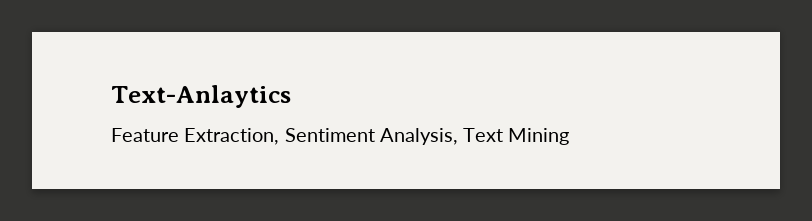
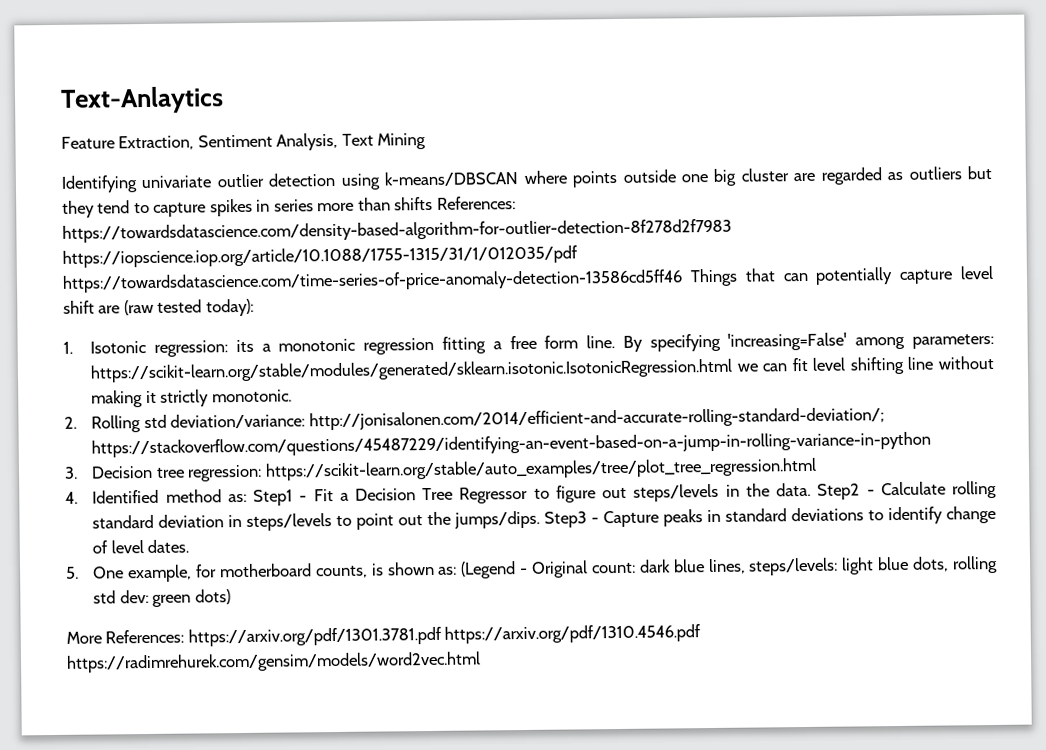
(570, 136) none -> [61,165,992,193] [62,196,516,218] [62,218,732,243] [62,245,578,268] [62,265,994,293] [63,298,254,317] [63,332,994,357] [90,355,995,383] [91,389,292,408] [64,407,885,433] [91,431,932,458] [64,457,817,482] [65,480,998,506] [92,505,997,531] [92,539,190,554] [66,555,999,583] [93,589,231,607] [66,624,702,647] [66,651,481,673] // Identifying univariate outlier detection using k-means/DBSCAN where points outside one big cluster are regarded as outliers but they tend to capture spikes in series more than shifts References: https://towardsdatascience.com/density-based-algorithm-for-outlier-detection-8f278d2f7983 https://iopscience.iop.org/article/10.1088/1755-1315/31/1/012035/pdf https://towardsdatascience.com/time-series-of-price-anomaly-detection-13586cd5ff46 Things that can potentially capture level shift are (raw tested today): // 1. Isotonic regression: its a monotonic regression fitting a free form line. By specifying 'increasing=False' among parameters: https://scikit-learn.org/stable/modules/generated/sklearn.isotonic.IsotonicRegression.html we can fit level shifting line without making it strictly monotonic. // 2. Rolling std deviation/variance: http://jonisalonen.com/2014/efficient-and-accurate-rolling-standard-deviation/; https://stackoverflow.com/questions/45487229/identifying-an-event-based-on-a-jump-in-rolling-variance-in-python // 3. Decision tree regression: https://scikit-learn.org/stable/auto_examples/tree/plot_tree_regression.html // 4. Identified method as: Step1 - Fit a Decision Tree Regressor to figure out steps/levels in the data. Step2 - Calculate rolling standard deviation in steps/levels to point out the jumps/dips. Step3 - Capture peaks in standard deviations to identify change of level dates. // 5. One example, for motherboard counts, is shown as: (Legend - Original count: dark blue lines, steps/levels: light blue dots, rolling std dev: green dots) // More References: https://arxiv.org/pdf/1301.3781.pdf https://arxiv.org/pdf/1310.4546.pdf https://radimrehurek.com/gensim/models/word2vec.html

